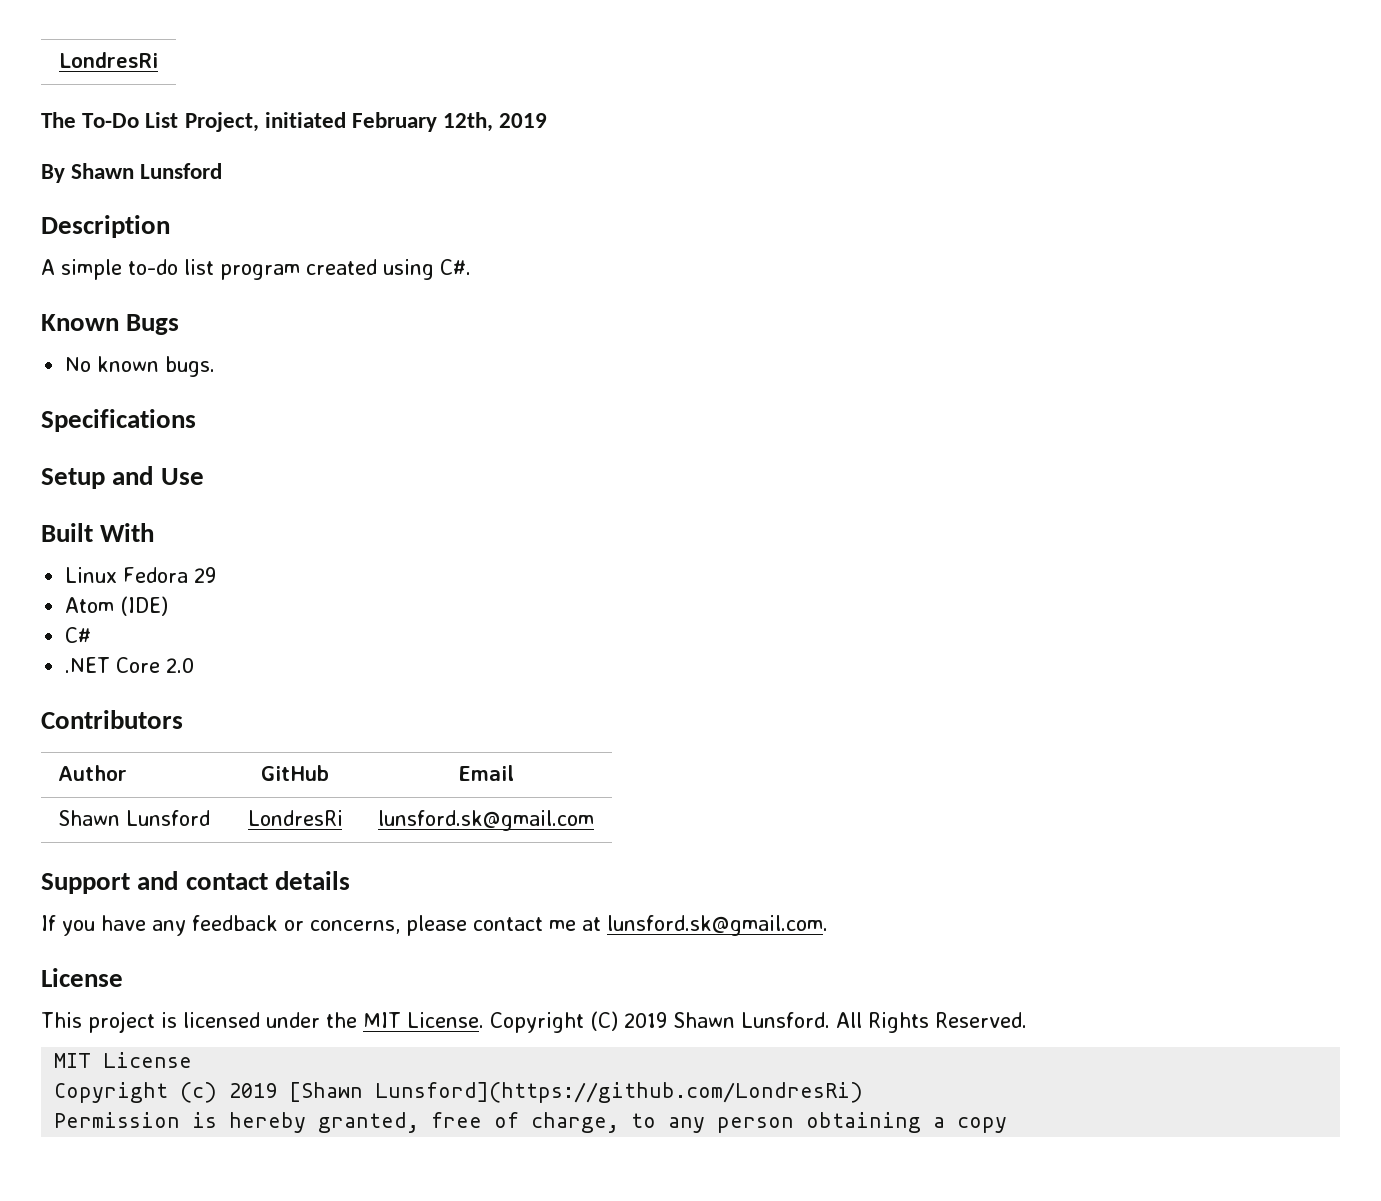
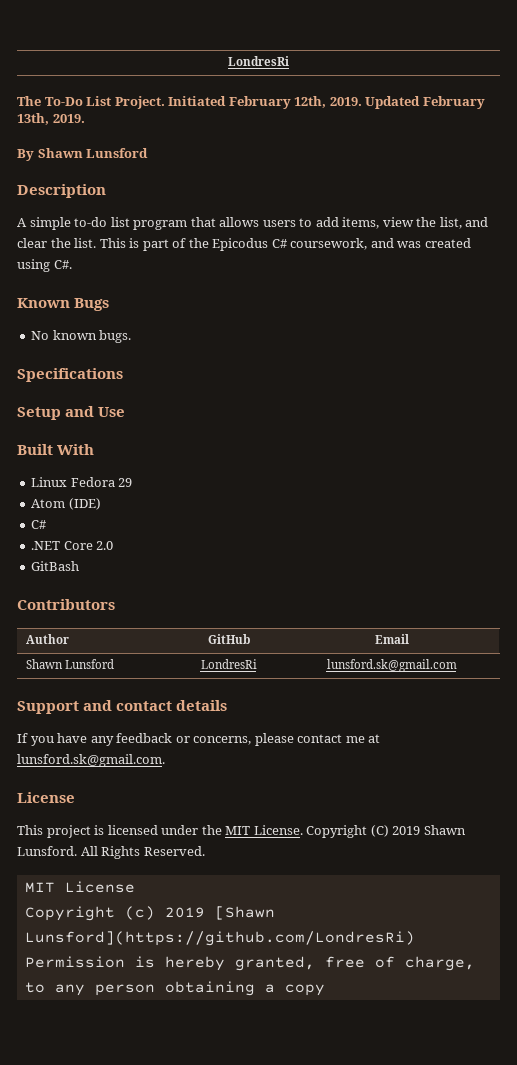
[184,112,548,132] Project, initiated February 12th, 2019 -> [114,96,485,109] [17,113,85,125] Project. Initiated February 12th, 2019. Updated February 13th, 2019.
(300, 272) none -> [190,217,489,229] [17,238,422,251] that allows users to add items, view the list, and clear the list. This is part of the Epicodus C# coursework, and was
(195, 665) none -> [31,561,80,571] // GitBash

